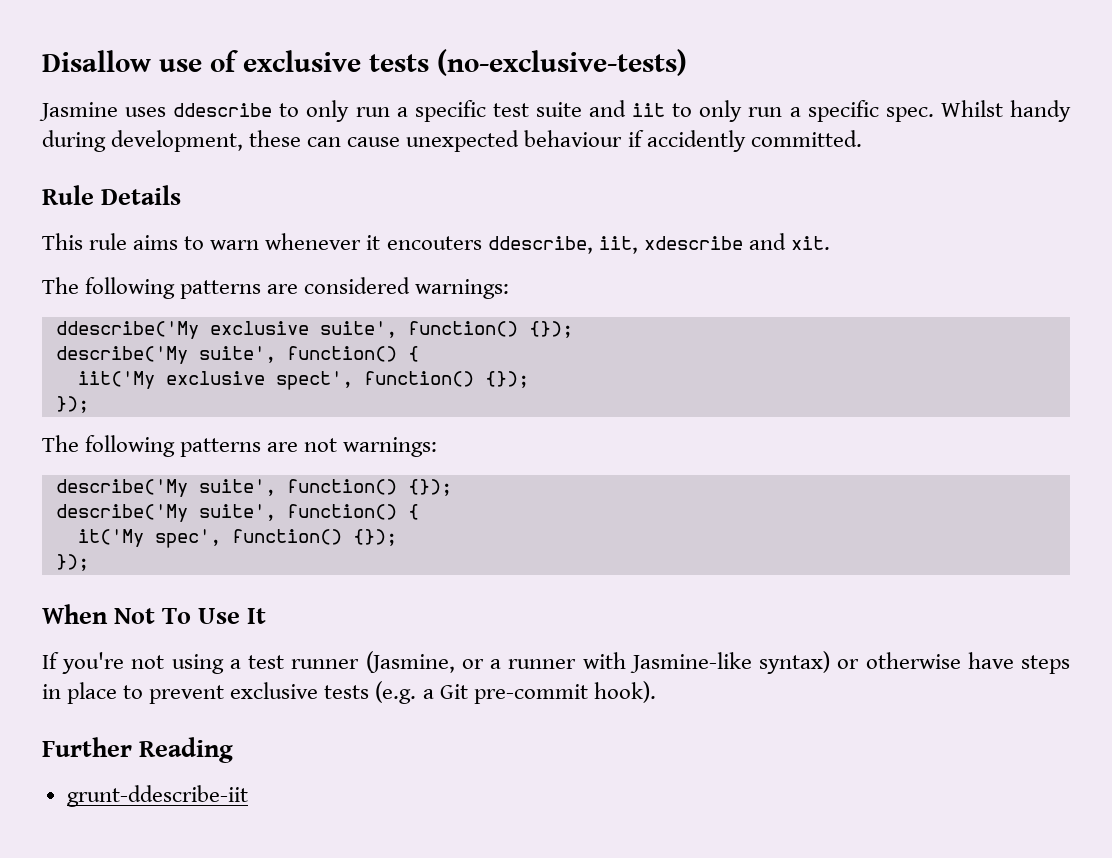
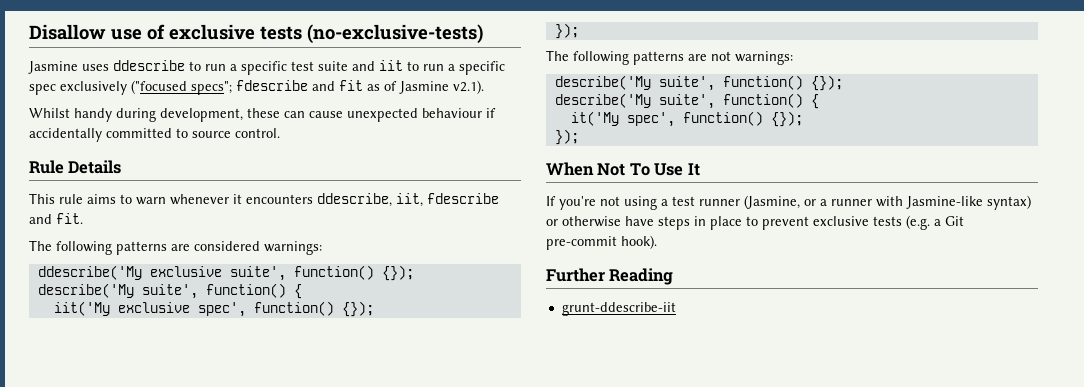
[306,100,350,122] only -> (201, 66) none
[699,100,934,122] only run a specific spec. -> [423,61,505,75] [29,80,484,95] run a specific spec exclusively ("focused specs"; fdescribe and fit as of Jasmine v2.1). //
[646,130,862,152] accidently committed. -> [29,128,280,142] accidentally committed to source control.
[386,236,482,250] encouters -> [246,194,313,204] encounters
[643,233,830,250] xdescribe and xit. -> [427,193,499,204] [29,213,83,224] fdescribe and fit.
[275,371,353,390] spect', -> [197,302,246,317] spec',

